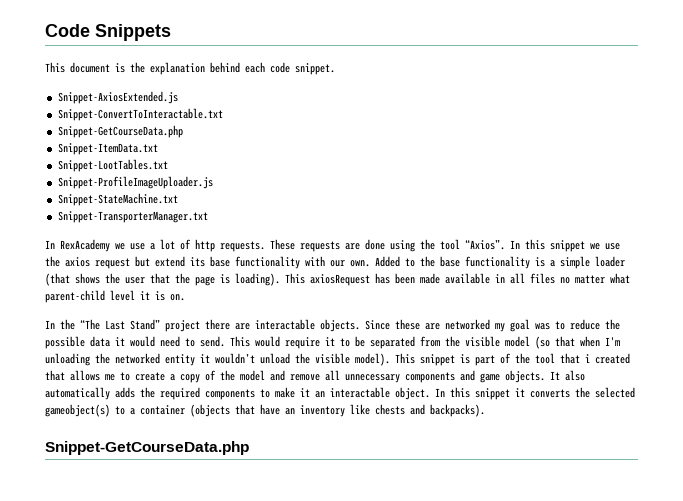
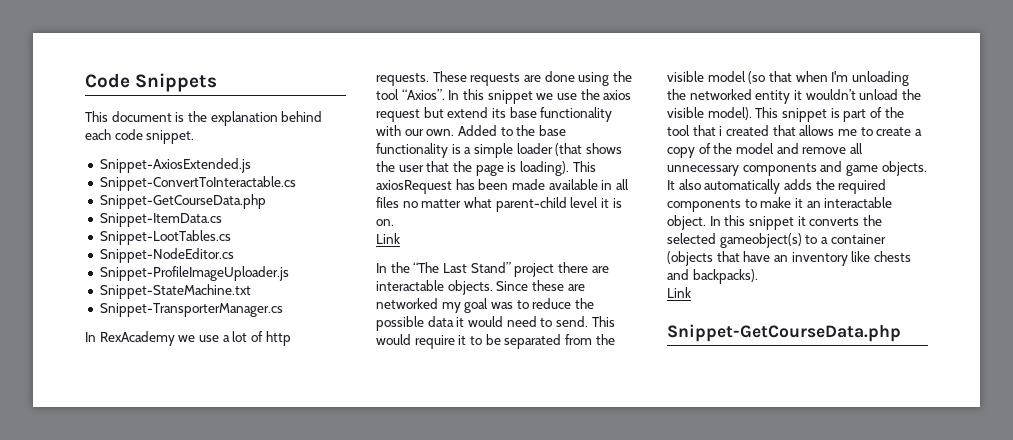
[57,108,223,121] Snippet-ConvertToInteractable.txt -> [99,176,296,191] Snippet-ConvertToInteractable.cs
[57,143,158,155] [57,159,168,172] Snippet-ItemData.txt // Snippet-LootTables.txt -> [99,213,222,227] [99,230,231,245] [99,248,234,263] Snippet-ItemData.cs // Snippet-LootTables.cs // Snippet-NodeEditor.cs
[57,211,208,223] Snippet-TransporterManager.txt -> [99,303,283,317] Snippet-TransporterManager.cs
(185, 297) none -> [376,233,400,244] // Link
(485, 410) none -> [667,287,691,298] // Link

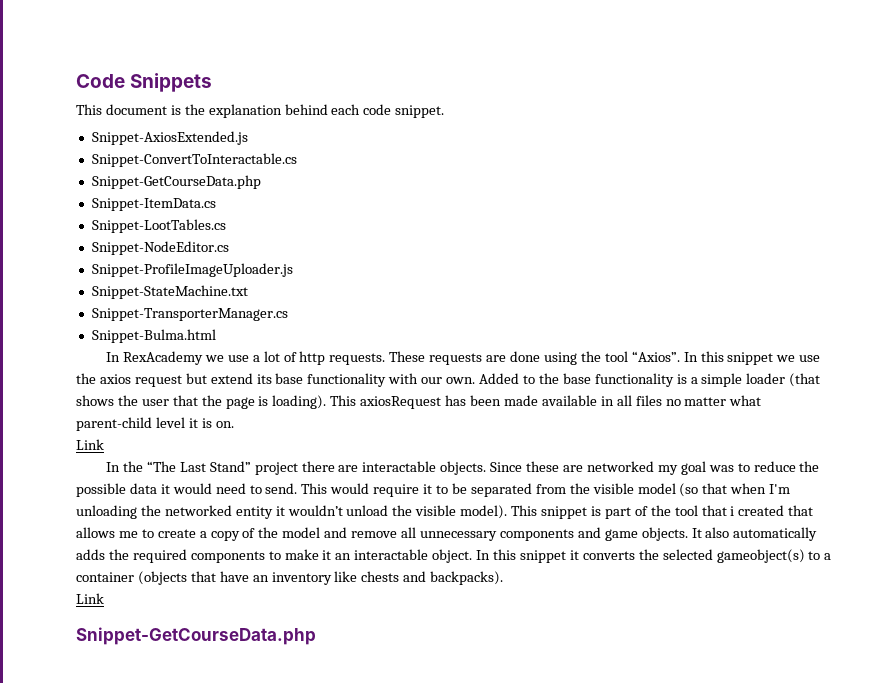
(283, 310) none -> [91,329,216,343] // Snippet-Bulma.html

